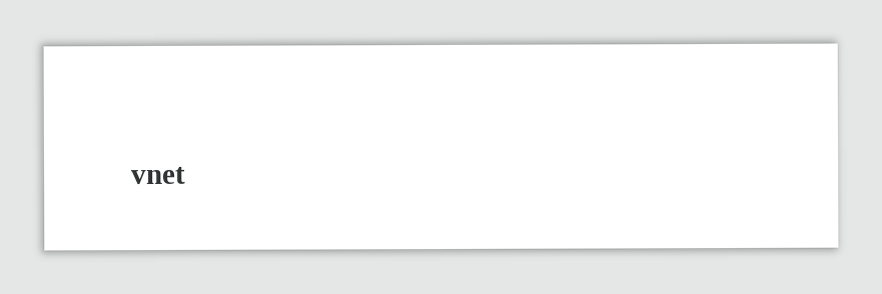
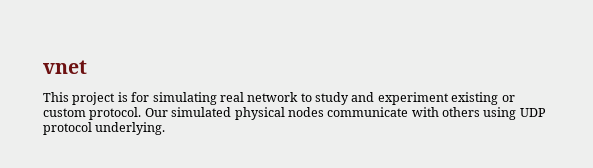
(186, 175) none -> [43,92,515,105] [43,107,546,120] [43,122,166,135] // This project is for simulating real network to study and experiment existing or custom protocol. Our simulated physical nodes communicate with others using UDP protocol underlying.

